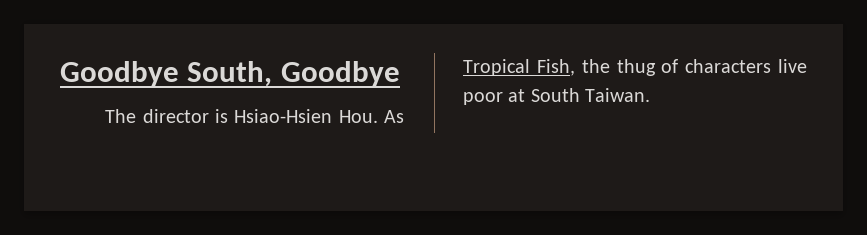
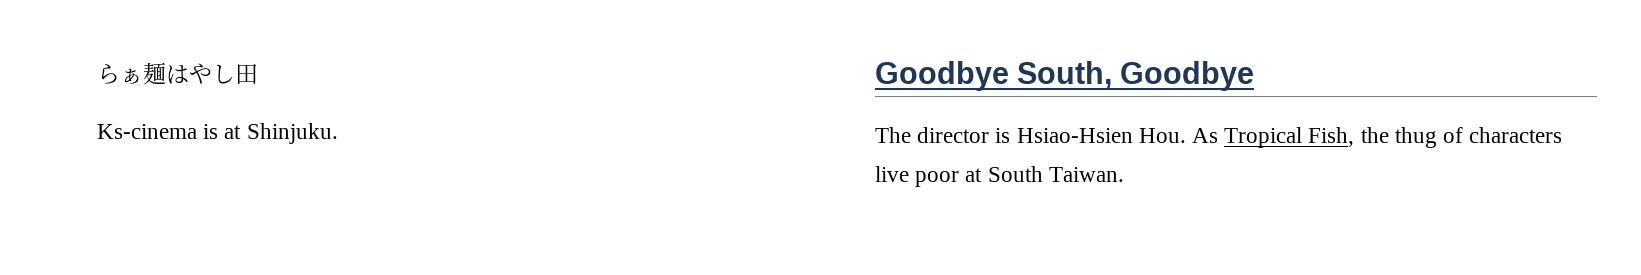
(60, 74) none -> [97,62,258,85] [97,123,338,144] らぁ麺はやし田 // Ks-cinema is at Shinjuku. //

